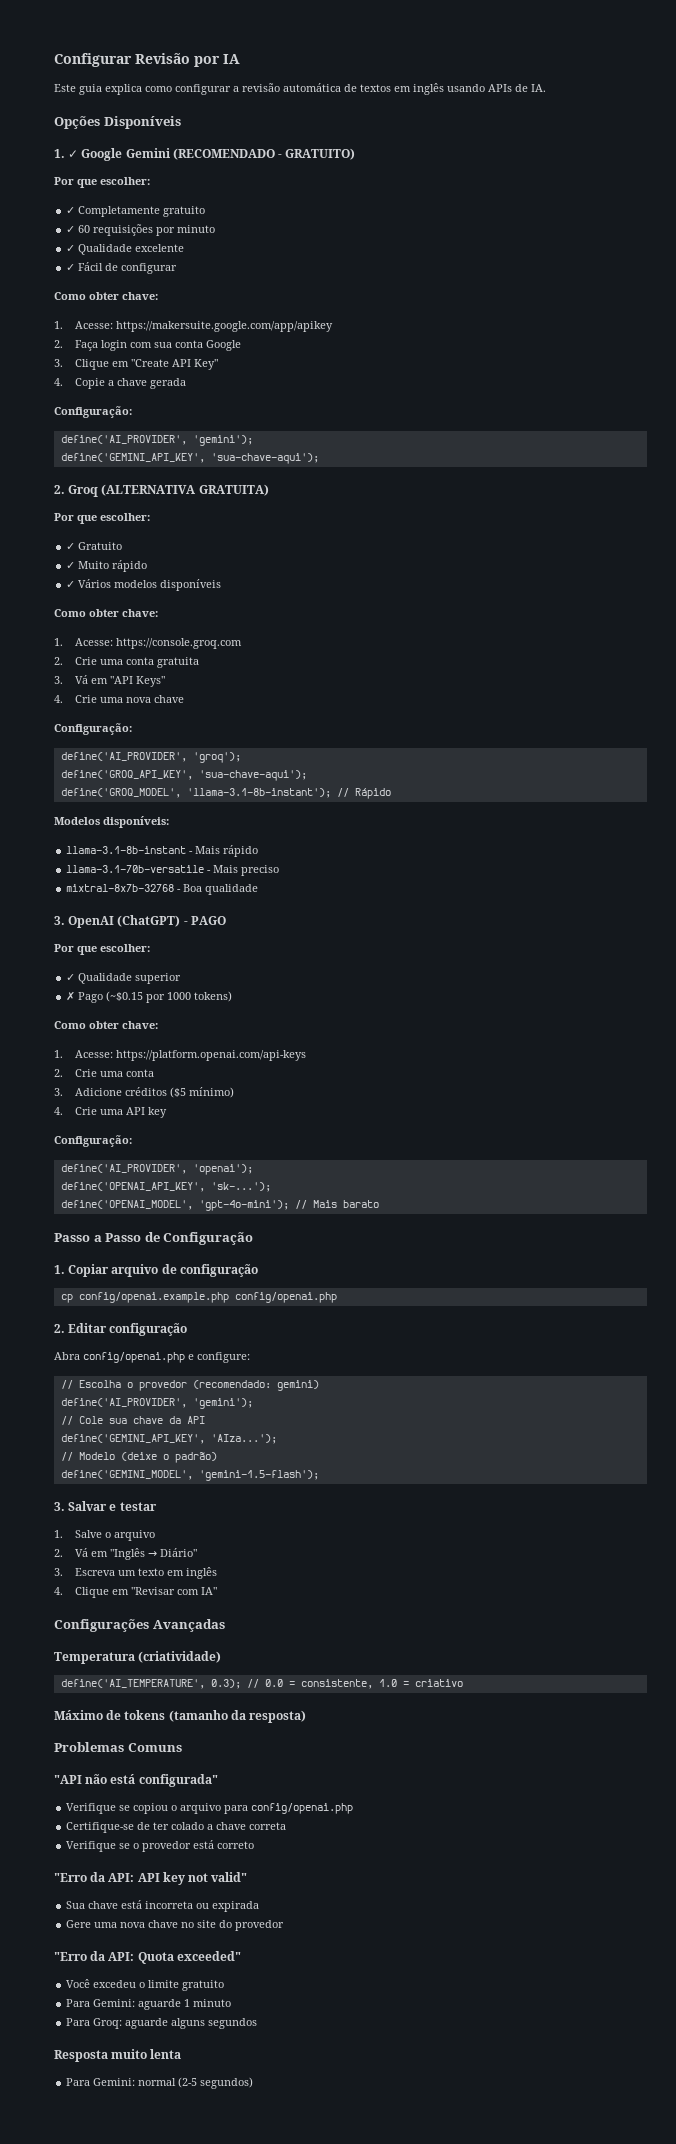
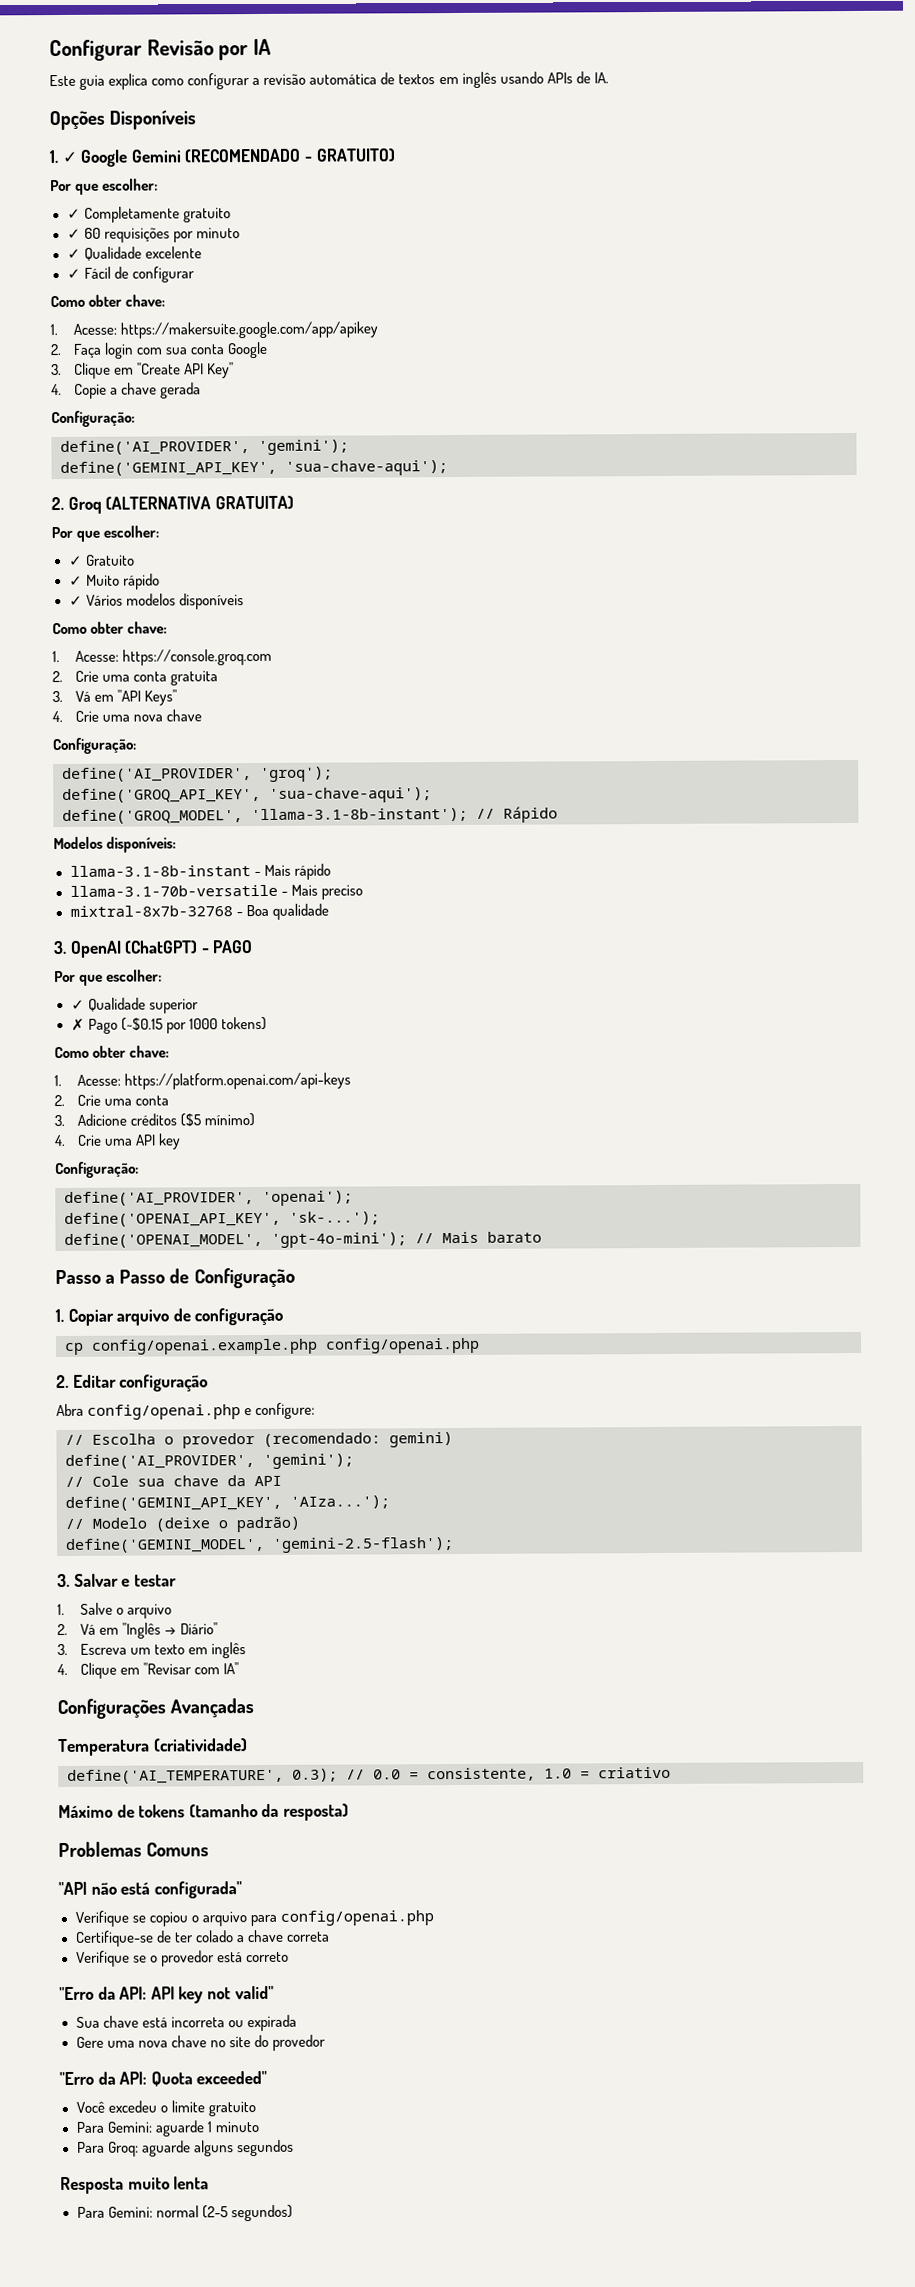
[198,1470,319,1481] 'gemini-1.5-flash'); -> [272,1537,454,1553] 'gemini-2.5-flash');

